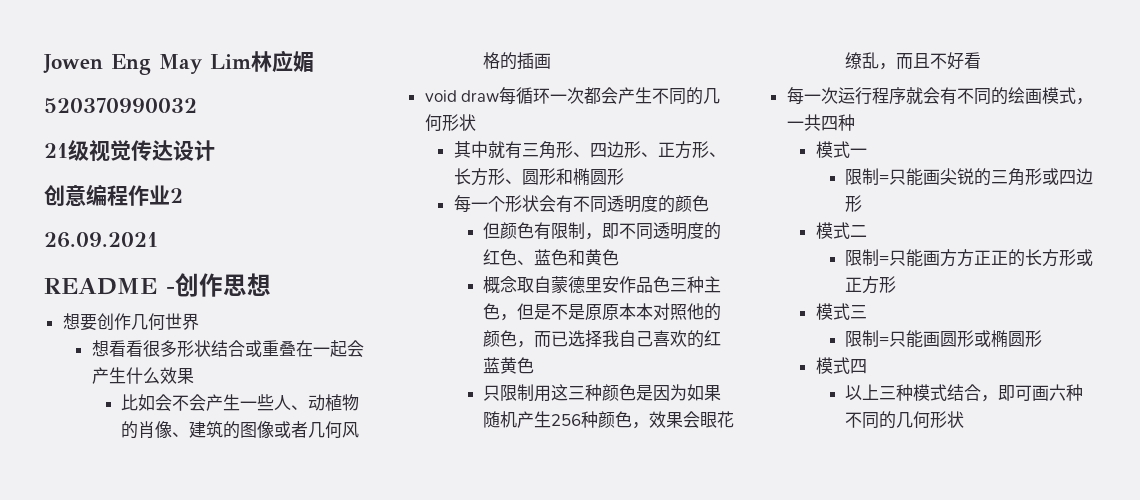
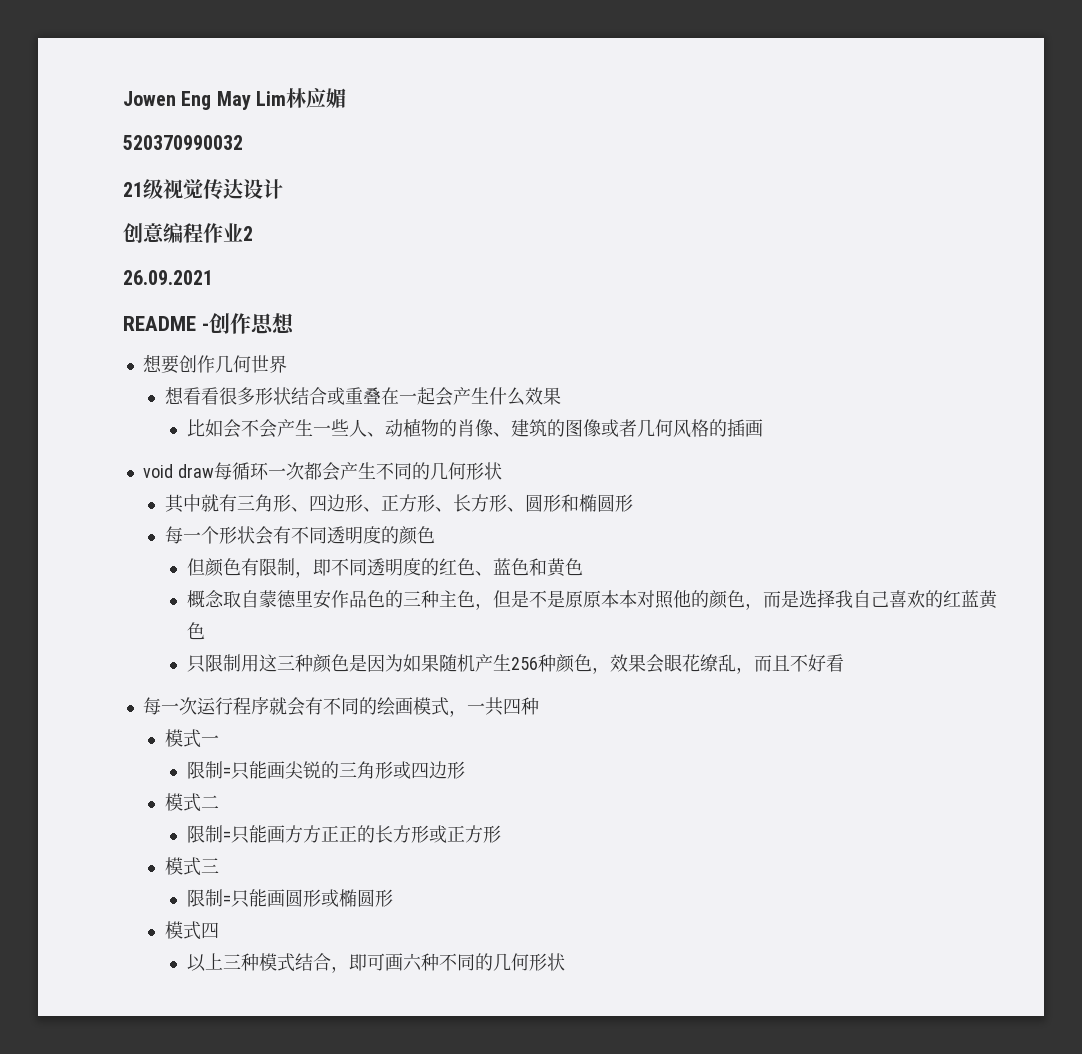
(670, 284) none -> [384,590,403,608] 的
[550,331,568,347] 已 -> [780,590,799,608] 是

